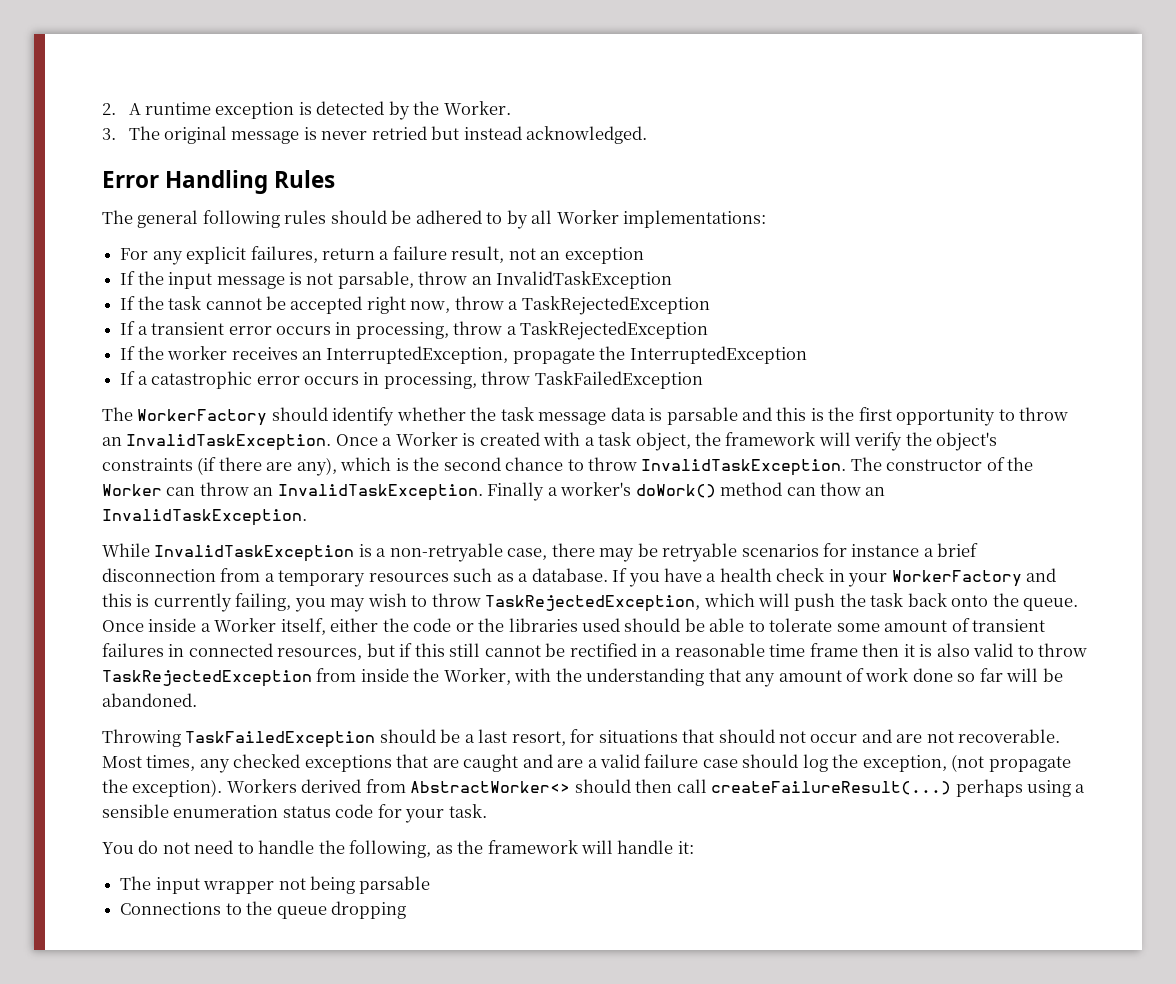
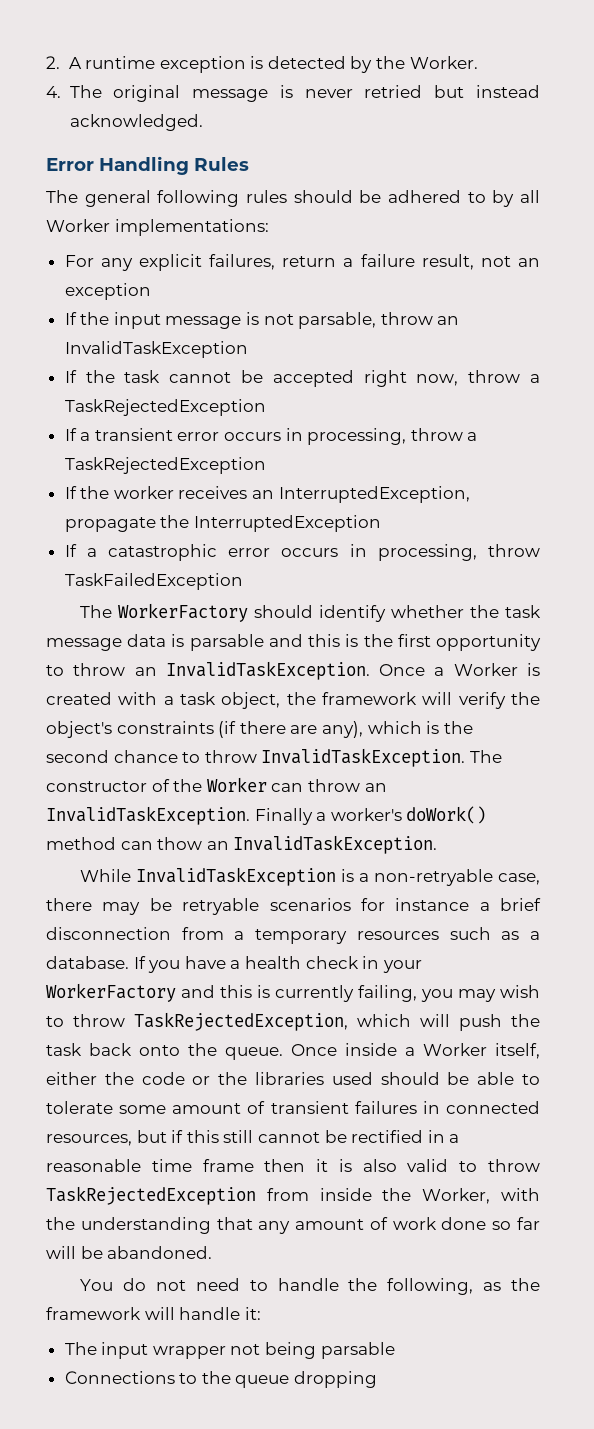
[102,128,116,140] 3. -> [46,86,61,98] 4.
[102,729,1061,748] [102,754,1071,773] [102,779,1086,797] [102,804,487,823] // Throwing TaskFailedException should be a last resort, for situations that should not occur and are not recoverable. Most times, any checked exceptions that are caught and are a valid failure case should log the exception, (not propagate the exception). Workers derived from AbstractWorker<> should then call createFailureResult(...) perhaps using a sensible enumeration status code for your task. -> (213, 1252) none

